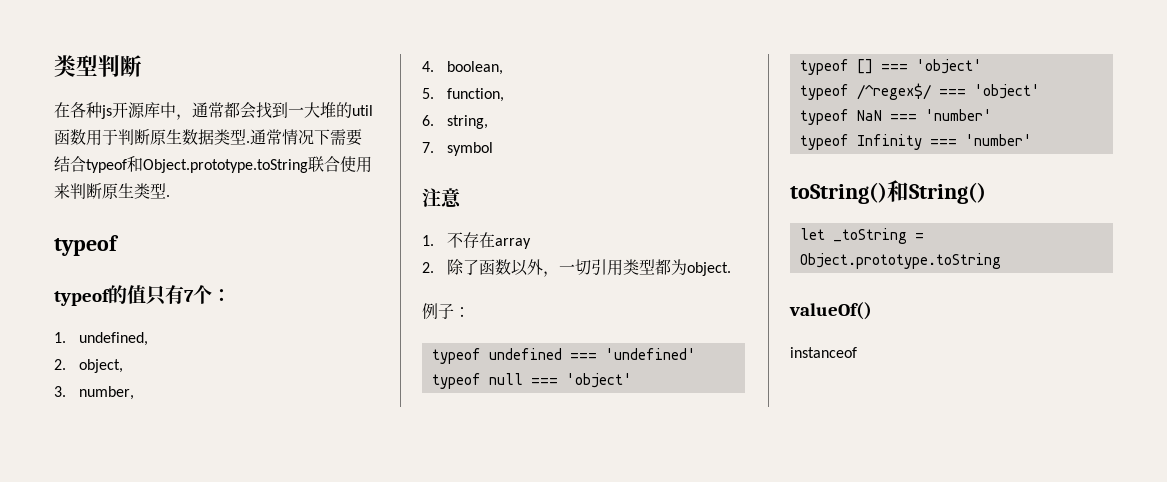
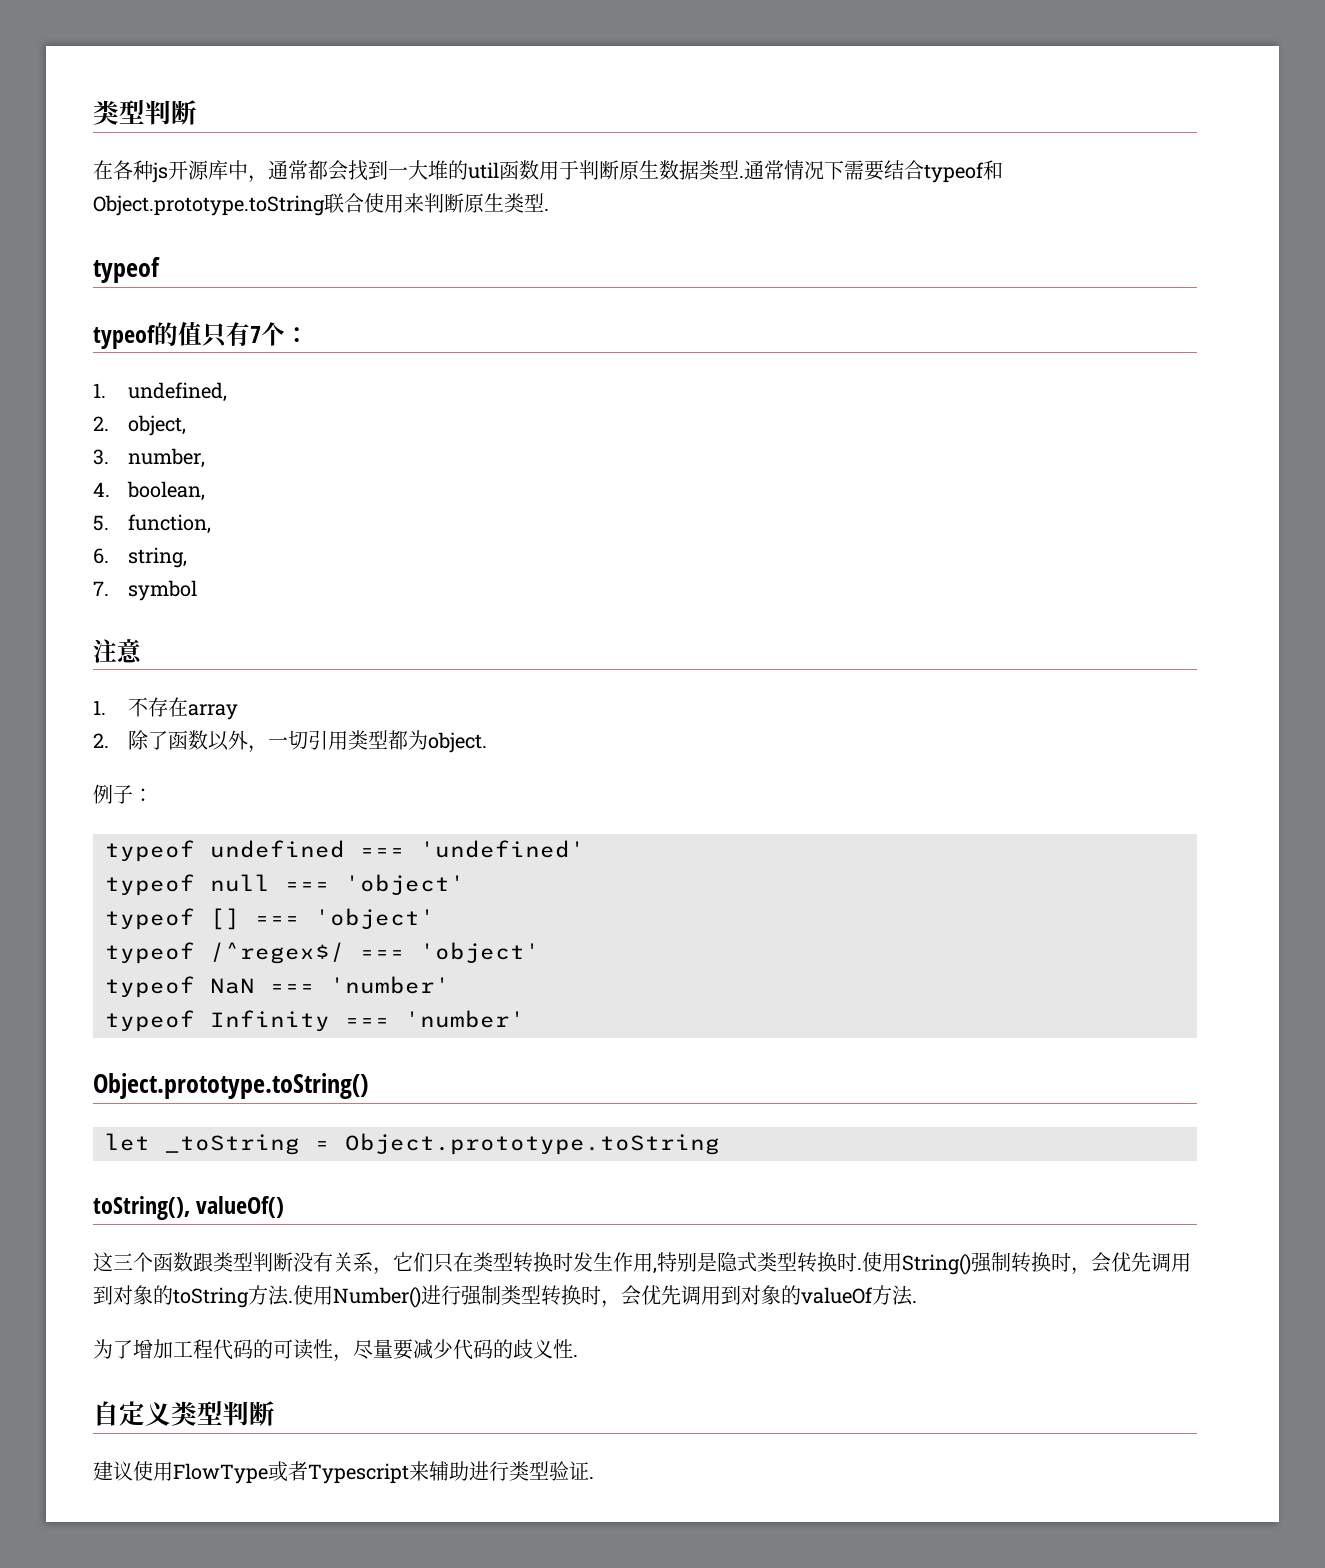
[790,180,986,204] toString()和String() -> [93,1073,368,1099] Object.prototype.toString()
(1001, 261) none -> [93,1196,190,1220] toString(),
[790,347,857,358] instanceof -> [93,1252,1191,1275] [93,1285,917,1308] [93,1339,578,1362] [93,1401,275,1426] [93,1461,594,1484] 这三个函数跟类型判断没有关系，它们只在类型转换时发生作用,特别是隐式类型转换时.使用String()强制转换时，会优先调用到对象的toString方法.使用Number()进行强制类型转换时，会优先调用到对象的valueOf方法. // 为了增加工程代码的可读性，尽量要减少代码的歧义性. // 自定义类型判断 // 建议使用FlowType或者Typescript来辅助进行类型验证.

